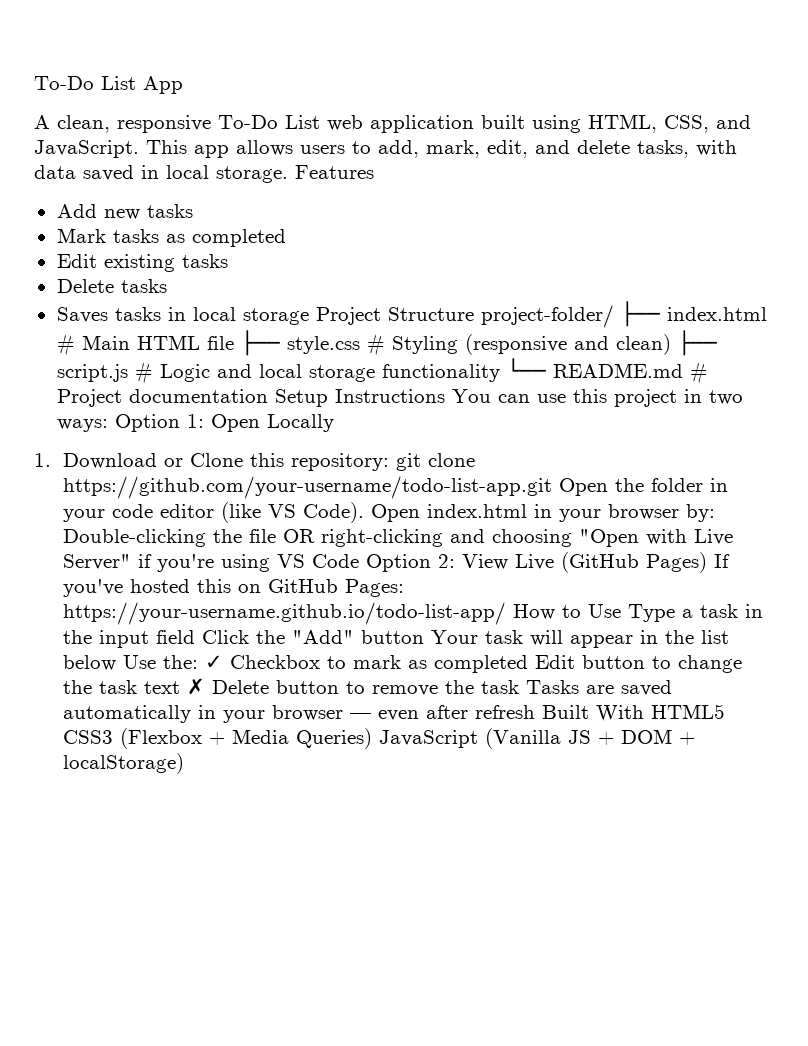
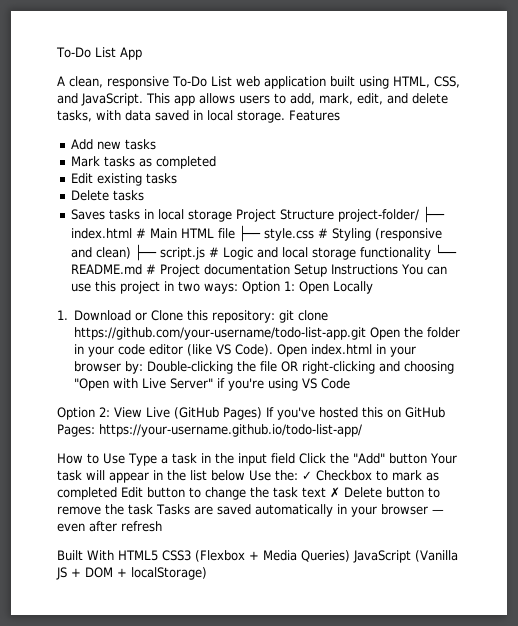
(359, 561) none -> (351, 383) //
(506, 613) none -> (362, 430) //
(535, 712) none -> (162, 526) //

